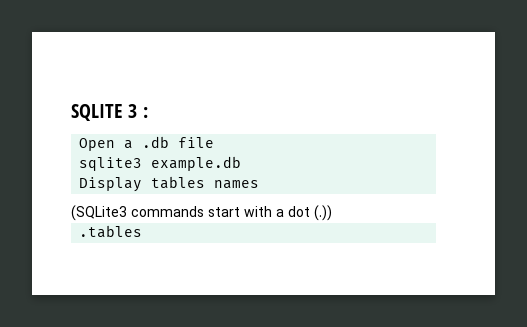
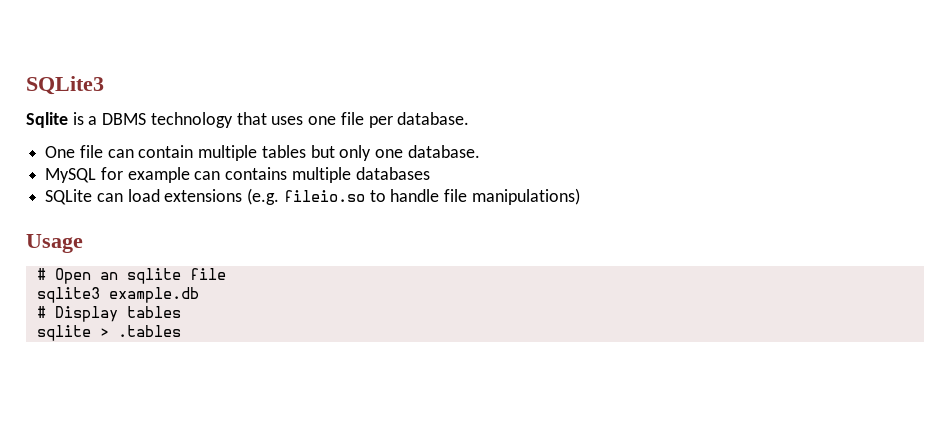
[71,104,148,121] [79,136,170,151] SQLITE 3 : // Open a .db -> [26,76,104,95] [26,112,470,128] [45,145,480,161] [45,167,430,183] [45,188,580,205] [26,234,83,253] [36,268,181,284] SQLite3 // Sqlite is a DBMS technology that uses one file per database. // One file can contain multiple tables but only one database. // MySQL for example can contains multiple databases // SQLite can load extensions (e.g. fileio.so to handle file manipulations) // Usage // # Open an sqlite
(242, 163) none -> [36,306,46,318] #
[214,180,260,189] [71,205,332,221] names // (SQLite3 commands start with a dot (.)) // -> [36,325,109,341] // sqlite >

